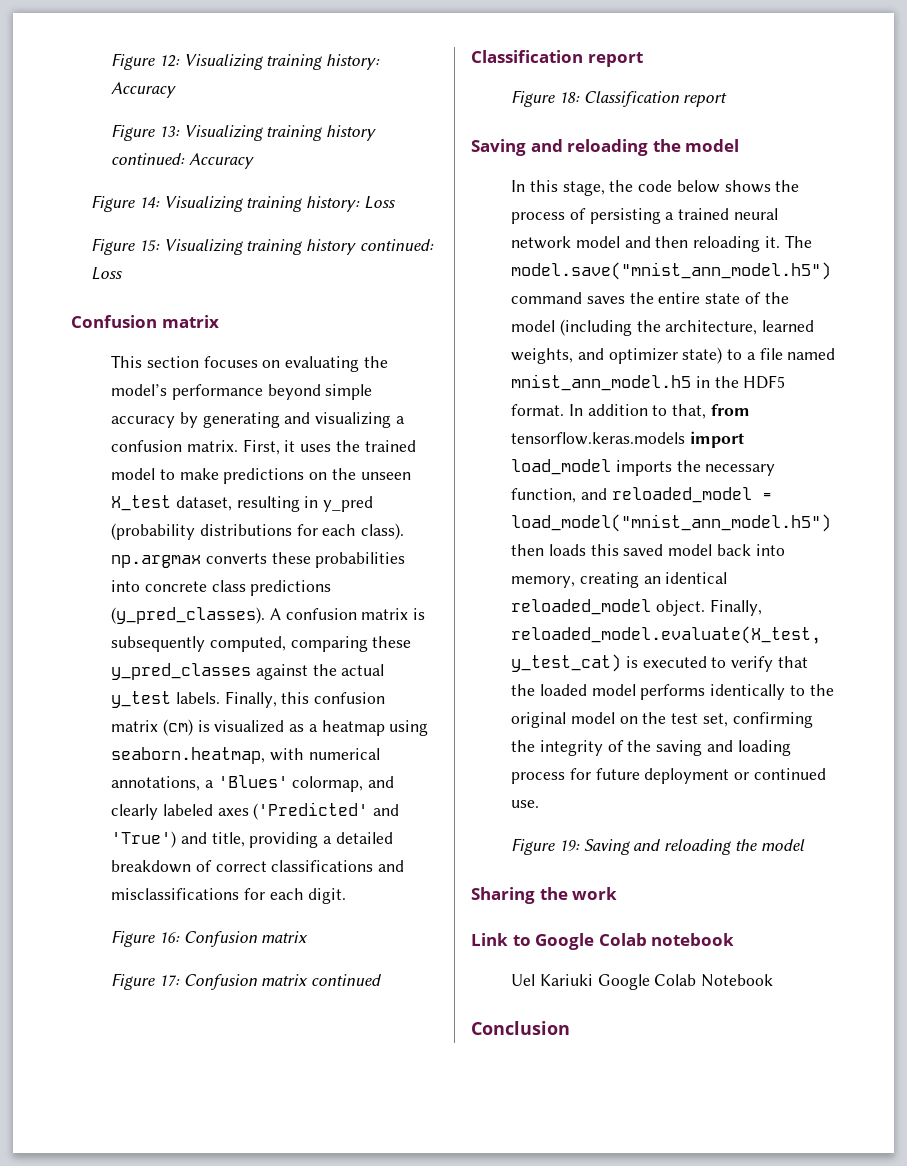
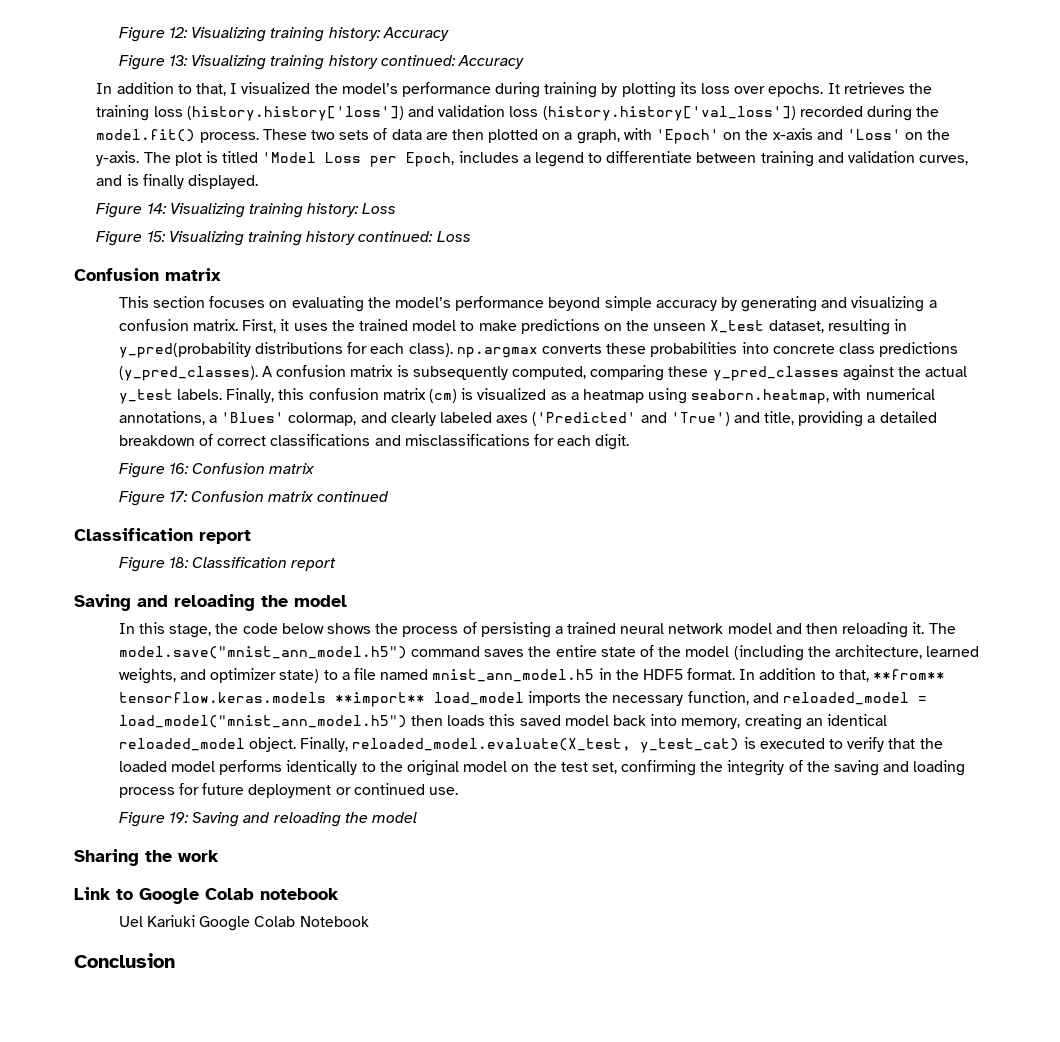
(254, 161) none -> [96,82,932,98] [96,105,940,121] [96,128,951,144] [96,151,969,167] [96,174,258,189] // In addition to that, I visualized the model’s performance during training by plotting its loss over epochs. It retrieves the training loss (history.history['loss']) and validation loss (history.history['val_loss']) recorded during the model.fit() process. These two sets of data are then plotted on a graph, with 'Epoch' on the x-axis and 'Loss' on the y-axis. The plot is titled 'Model Loss per Epoch, includes a legend to differentiate between training and validation curves, and is finally displayed.
[323,496,374,512] [111,523,196,540] y_pred (probability -> [118,342,251,358] y_pred(probability
[710,404,750,416] [511,431,744,448] from tensorflow.keras.models import -> [873,669,946,680] [118,692,425,707] **from** tensorflow.keras.models **import**

